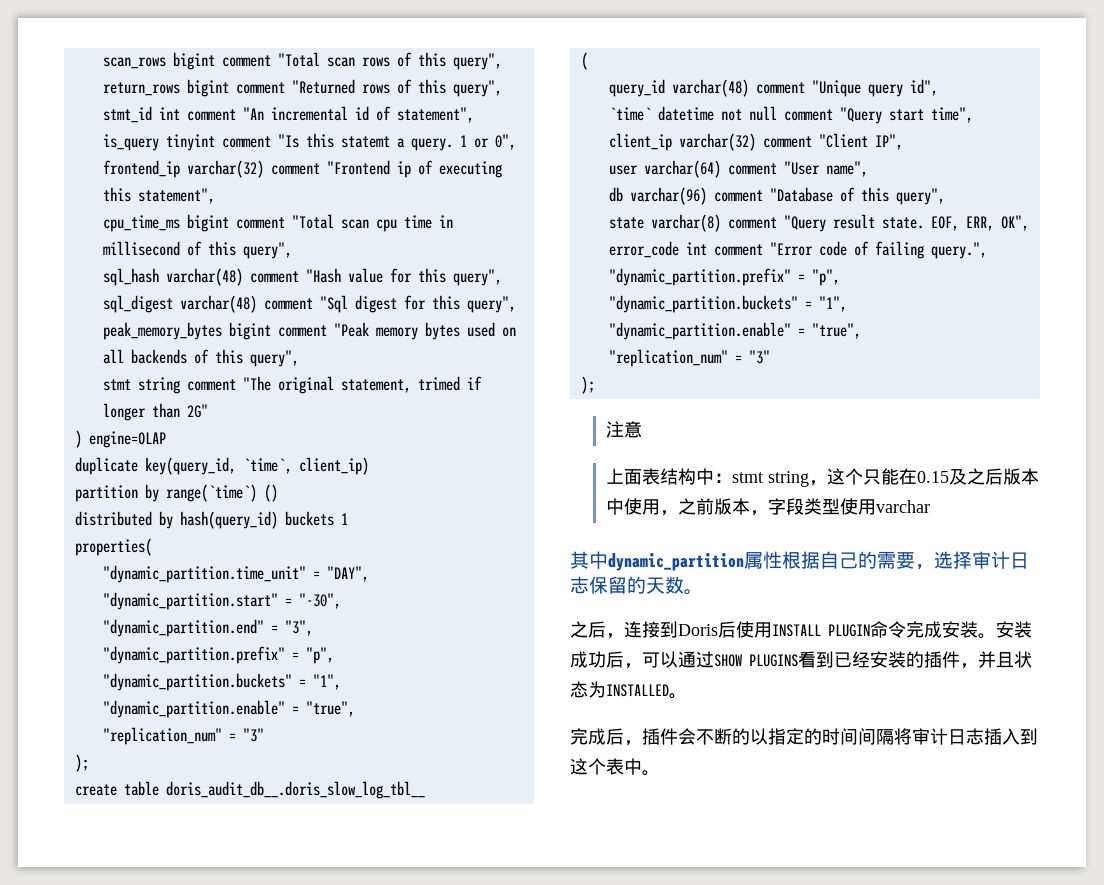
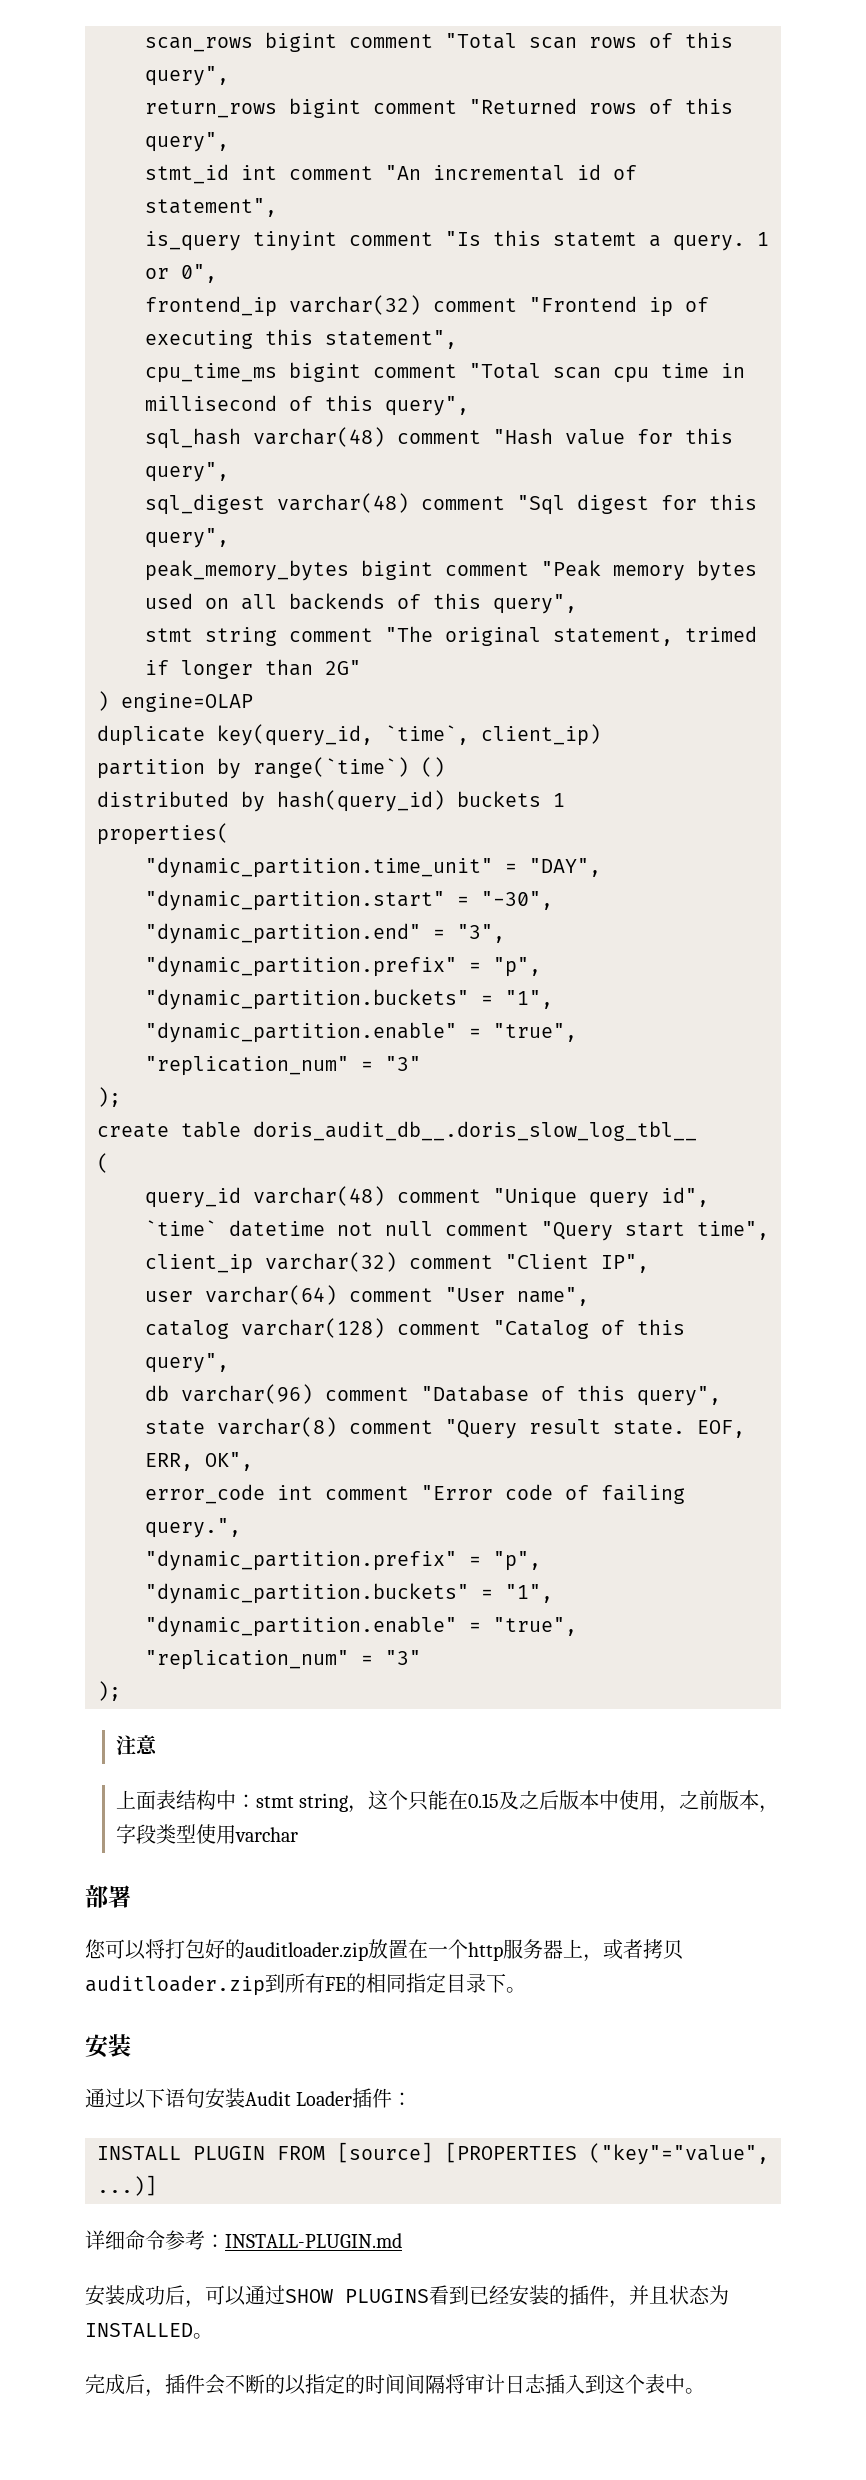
(868, 169) none -> [145,1318,685,1339] [145,1353,229,1373] // catalog varchar(128) comment "Catalog of this query",
[570,551,1029,571] [570,576,703,595] [570,621,996,639] 其中dynamic_partition属性根据自己的需要，选择审计日志保留的天数。 // 之后，连接到Doris后使用INSTALL PLUGIN命令完成安装。 -> [85,1885,131,1908] [85,1939,683,1962] [85,1973,526,1996] [85,2034,131,2058] [85,2088,413,2109] [97,2142,769,2165] [97,2175,157,2196] [85,2230,402,2250] 部署 // 您可以将打包好的auditloader.zip放置在一个http服务器上，或者拷贝auditloader.zip到所有FE的相同指定目录下。 // 安装 // 通过以下语句安装Audit Loader插件： // INSTALL PLUGIN FROM [source] [PROPERTIES ("key"="value", ...)] // 详细命令参考：INSTALL-PLUGIN.md //

